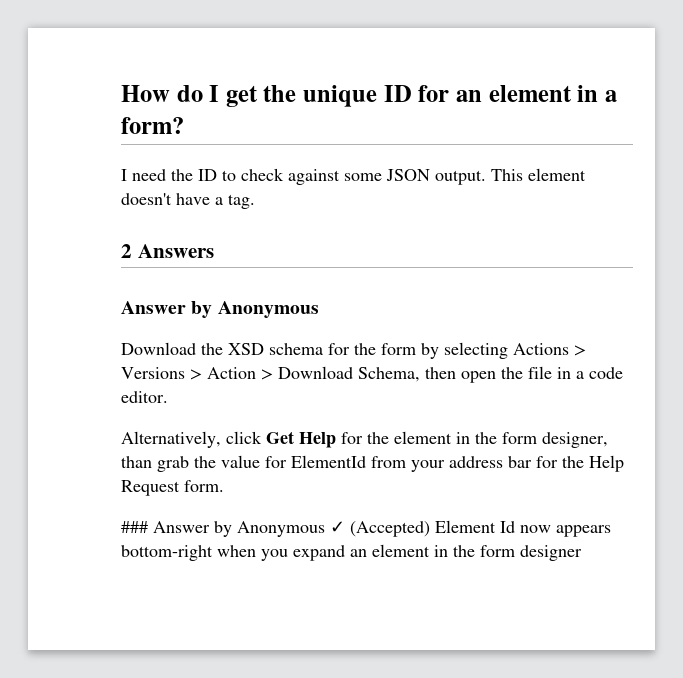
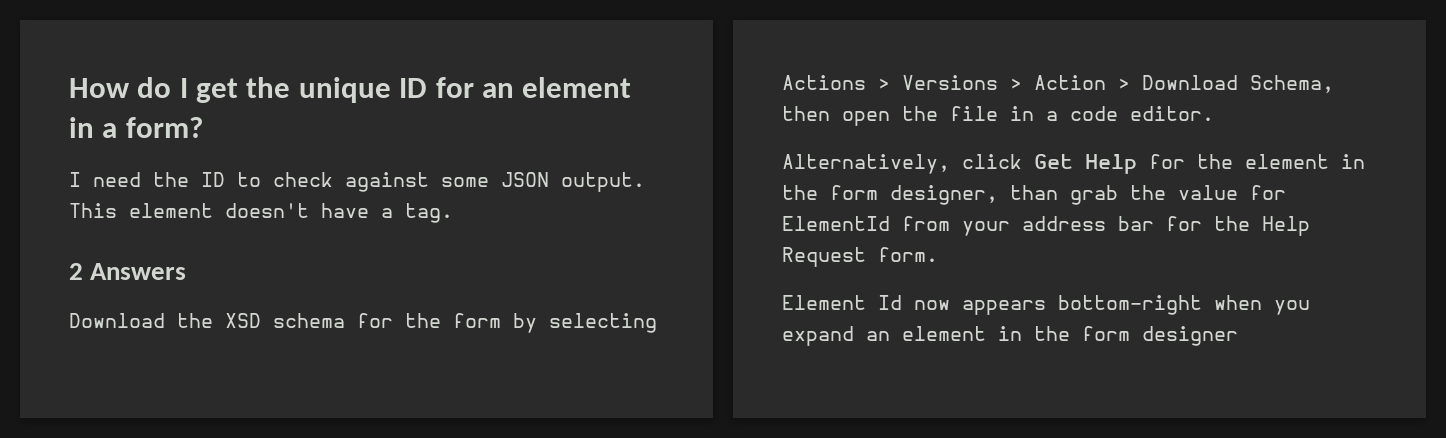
[121,301,319,318] // Answer by Anonymous -> (187, 271) none
[121,521,430,537] ### Answer by Anonymous ✓ (Accepted) -> (938, 254) none

